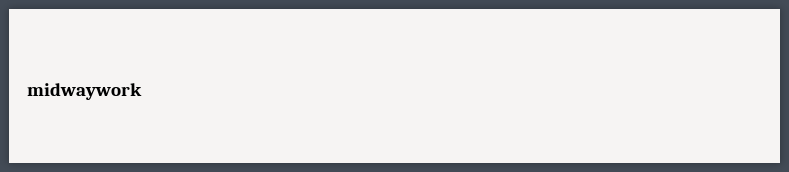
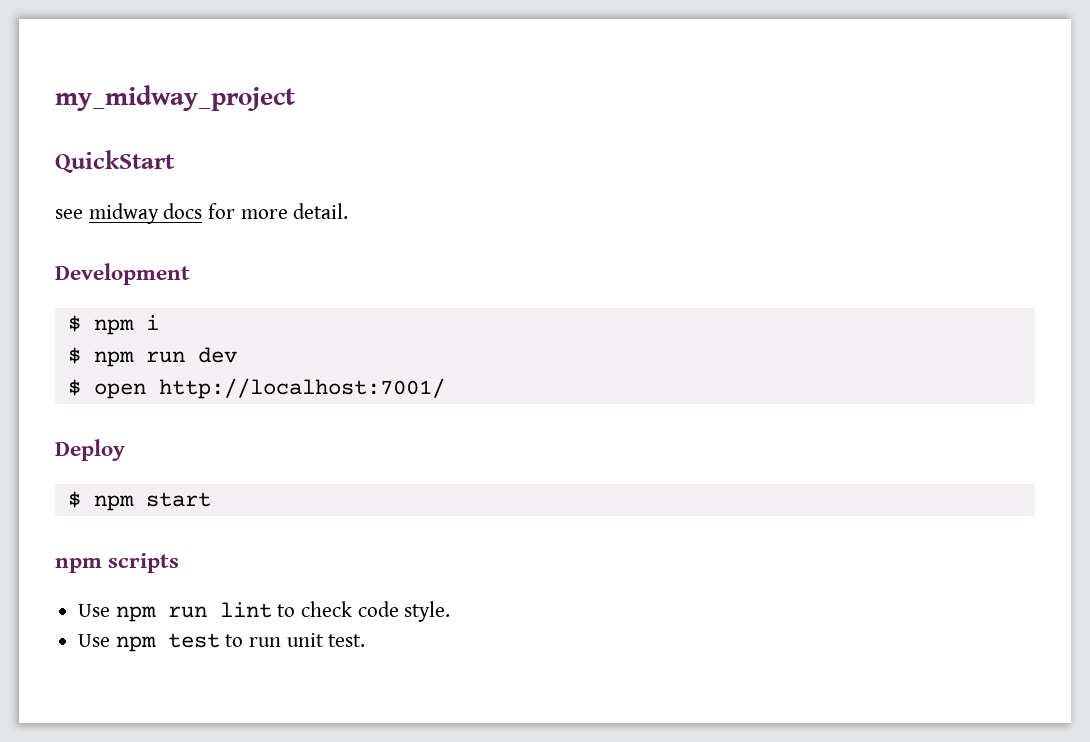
[27,83,142,100] midwaywork -> [55,85,295,111] [55,150,175,173] [55,203,349,224] [55,263,190,285] [67,315,159,335] [67,347,237,367] [67,378,445,399] [55,439,125,461] [67,491,211,511] [55,553,180,573] [78,601,451,622] [78,633,366,652] my_midway_project // QuickStart // see midway docs for more detail. // Development // $ npm i // $ npm run dev // $ open http://localhost:7001/ // Deploy // $ npm start // npm scripts // Use npm run lint to check code style. // Use npm test to run unit test.

